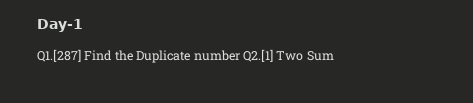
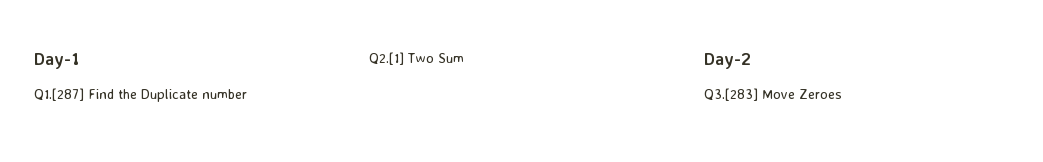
(240, 55) none -> (247, 94) //
(334, 56) none -> [704,53,751,69] [704,88,842,101] // Day-2 // Q3.[283] Move Zeroes

